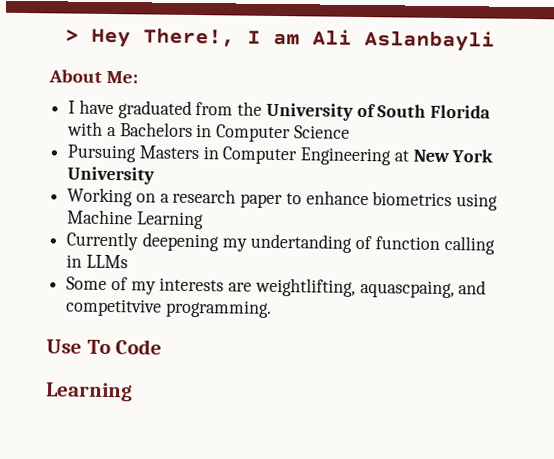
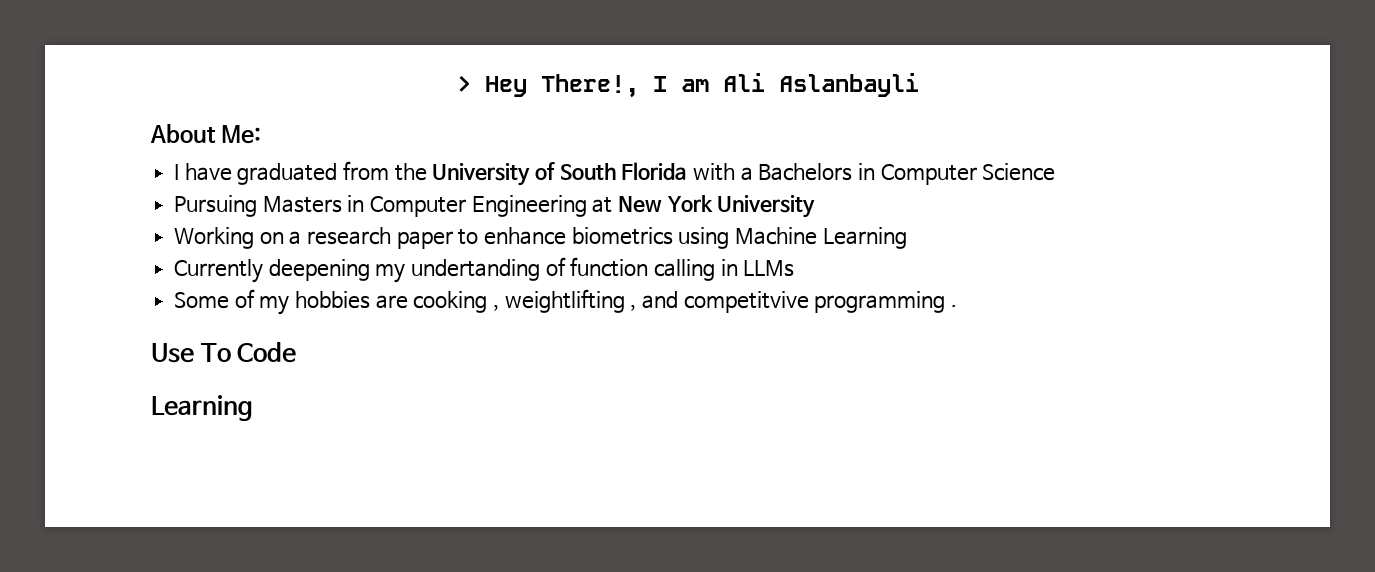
[159,277,487,299] [65,298,272,318] interests are weightlifting, aquascpaing, and competitvive programming. -> [295,289,958,313] hobbies are cooking , weightlifting , and competitvive programming .

